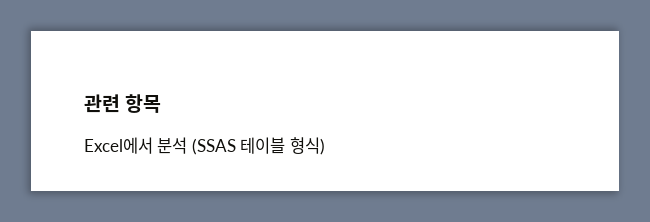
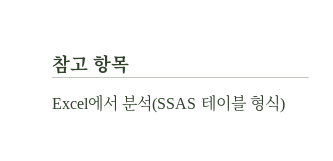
[84,94,120,113] 관련 -> [52,55,88,74] 참고
[157,137,236,155] 분석 (SSAS -> [122,95,197,113] 분석(SSAS

